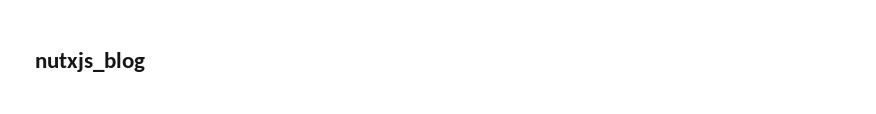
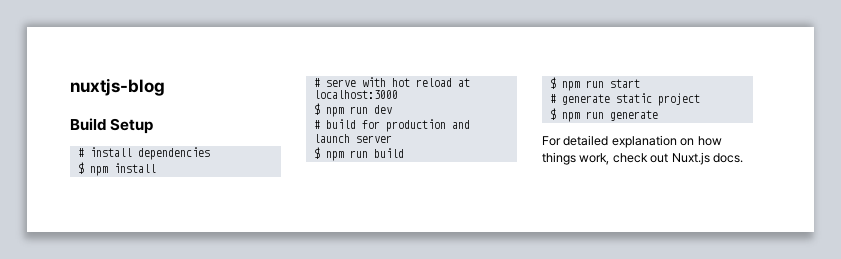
[35,52,145,72] nutxjs_blog -> [70,78,165,96] [70,118,154,134] [77,147,210,160] [77,162,156,176] [313,77,470,87] [313,90,398,99] [313,103,392,117] [313,119,470,132] [313,134,392,143] [313,147,404,161] [549,77,640,91] [549,93,700,106] [549,108,658,122] [542,135,722,148] [542,152,743,165] nuxtjs-blog // Build Setup // # install dependencies // $ npm install // # serve with hot reload at localhost:3000 // $ npm run dev // # build for production and launch server // $ npm run build // $ npm run start // # generate static project // $ npm run generate // For detailed explanation on how things work, check out Nuxt.js docs.

